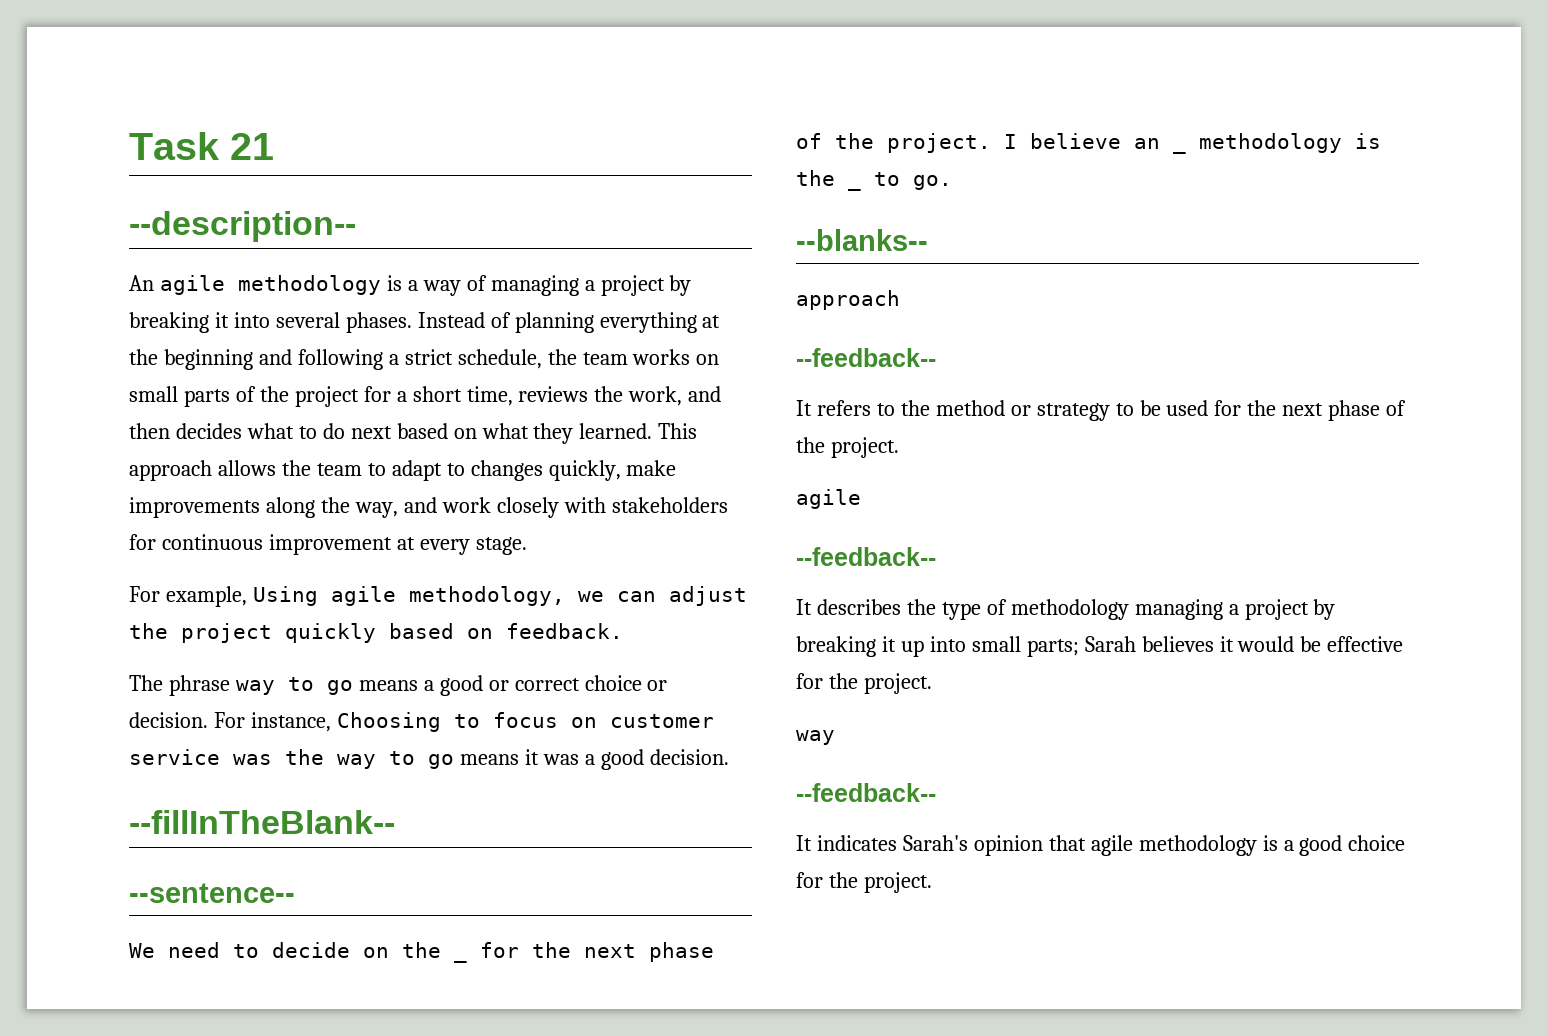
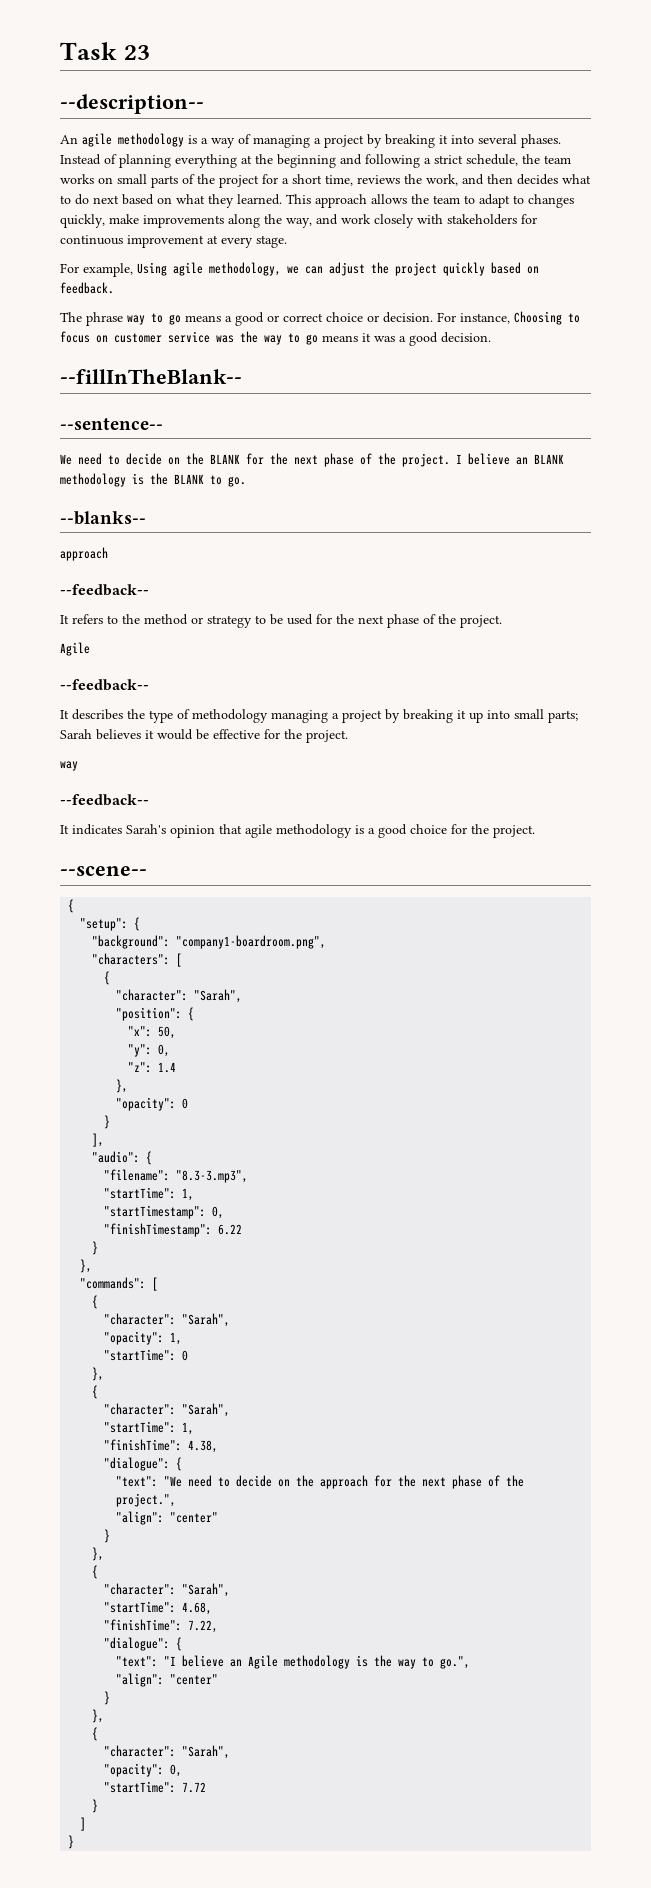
[230,133,274,160] 21 -> [123,45,150,60] 23
[454,958,467,963] _ -> [210,454,240,464] BLANK
[1173,133,1381,154] [796,170,835,186] [848,186,861,191] _ methodology is the _ -> [534,454,564,464] [60,473,204,487] BLANK methodology is the BLANK
[796,489,861,509] agile -> [60,642,90,656] Agile
(932, 882) none -> [60,866,147,876] [68,899,75,913] [80,917,141,931] [92,935,327,949] [92,953,183,967] [104,971,111,985] [116,989,243,1003] [116,1007,195,1021] [128,1026,177,1039] [128,1044,171,1057] [128,1062,177,1073] [116,1079,129,1093] [116,1097,189,1111] [104,1115,111,1129] [92,1133,105,1147] [92,1151,153,1165] [104,1169,249,1183] [104,1187,195,1201] [104,1205,225,1219] [104,1223,243,1237] [92,1241,99,1255] [80,1259,93,1273] [80,1277,159,1291] [92,1295,99,1309] [104,1313,231,1327] [104,1331,183,1345] [104,1349,189,1361] [92,1367,105,1381] [92,1385,99,1399] [104,1403,231,1417] [104,1421,195,1435] [104,1439,219,1453] [104,1457,183,1471] [116,1475,525,1489] [116,1493,177,1507] [116,1511,219,1525] [104,1529,111,1543] [92,1547,105,1561] [92,1565,99,1579] [104,1583,231,1597] [104,1601,213,1615] [104,1619,219,1633] [104,1637,183,1651] [116,1655,471,1669] [116,1673,219,1687] [104,1691,111,1705] [92,1709,105,1723] [92,1727,99,1741] [104,1745,231,1759] [104,1763,183,1777] [104,1781,207,1793] [92,1799,99,1813] [80,1817,87,1831] [68,1835,75,1849] // --scene-- // { // "setup": { // "background": "company1-boardroom.png", // "characters": [ // { // "character": "Sarah", // "position": { // "x": 50, // "y": 0, // "z": 1.4 // }, // "opacity": 0 // } // ], // "audio": { // "filename": "8.3-3.mp3", // "startTime": 1, // "startTimestamp": 0, // "finishTimestamp": 6.22 // } // }, // "commands": [ // { // "character": "Sarah", // "opacity": 1, // "startTime": 0 // }, // { // "character": "Sarah", // "startTime": 1, // "finishTime": 4.38, // "dialogue": { // "text": "We need to decide on the approach for the next phase of the project.", // "align": "center" // } // }, // { // "character": "Sarah", // "startTime": 4.68, // "finishTime": 7.22, // "dialogue": { // "text": "I believe an Agile methodology is the way to go.", // "align": "center" // } // }, // { // "character": "Sarah", // "opacity": 0, // "startTime": 7.72 // } // ] // }

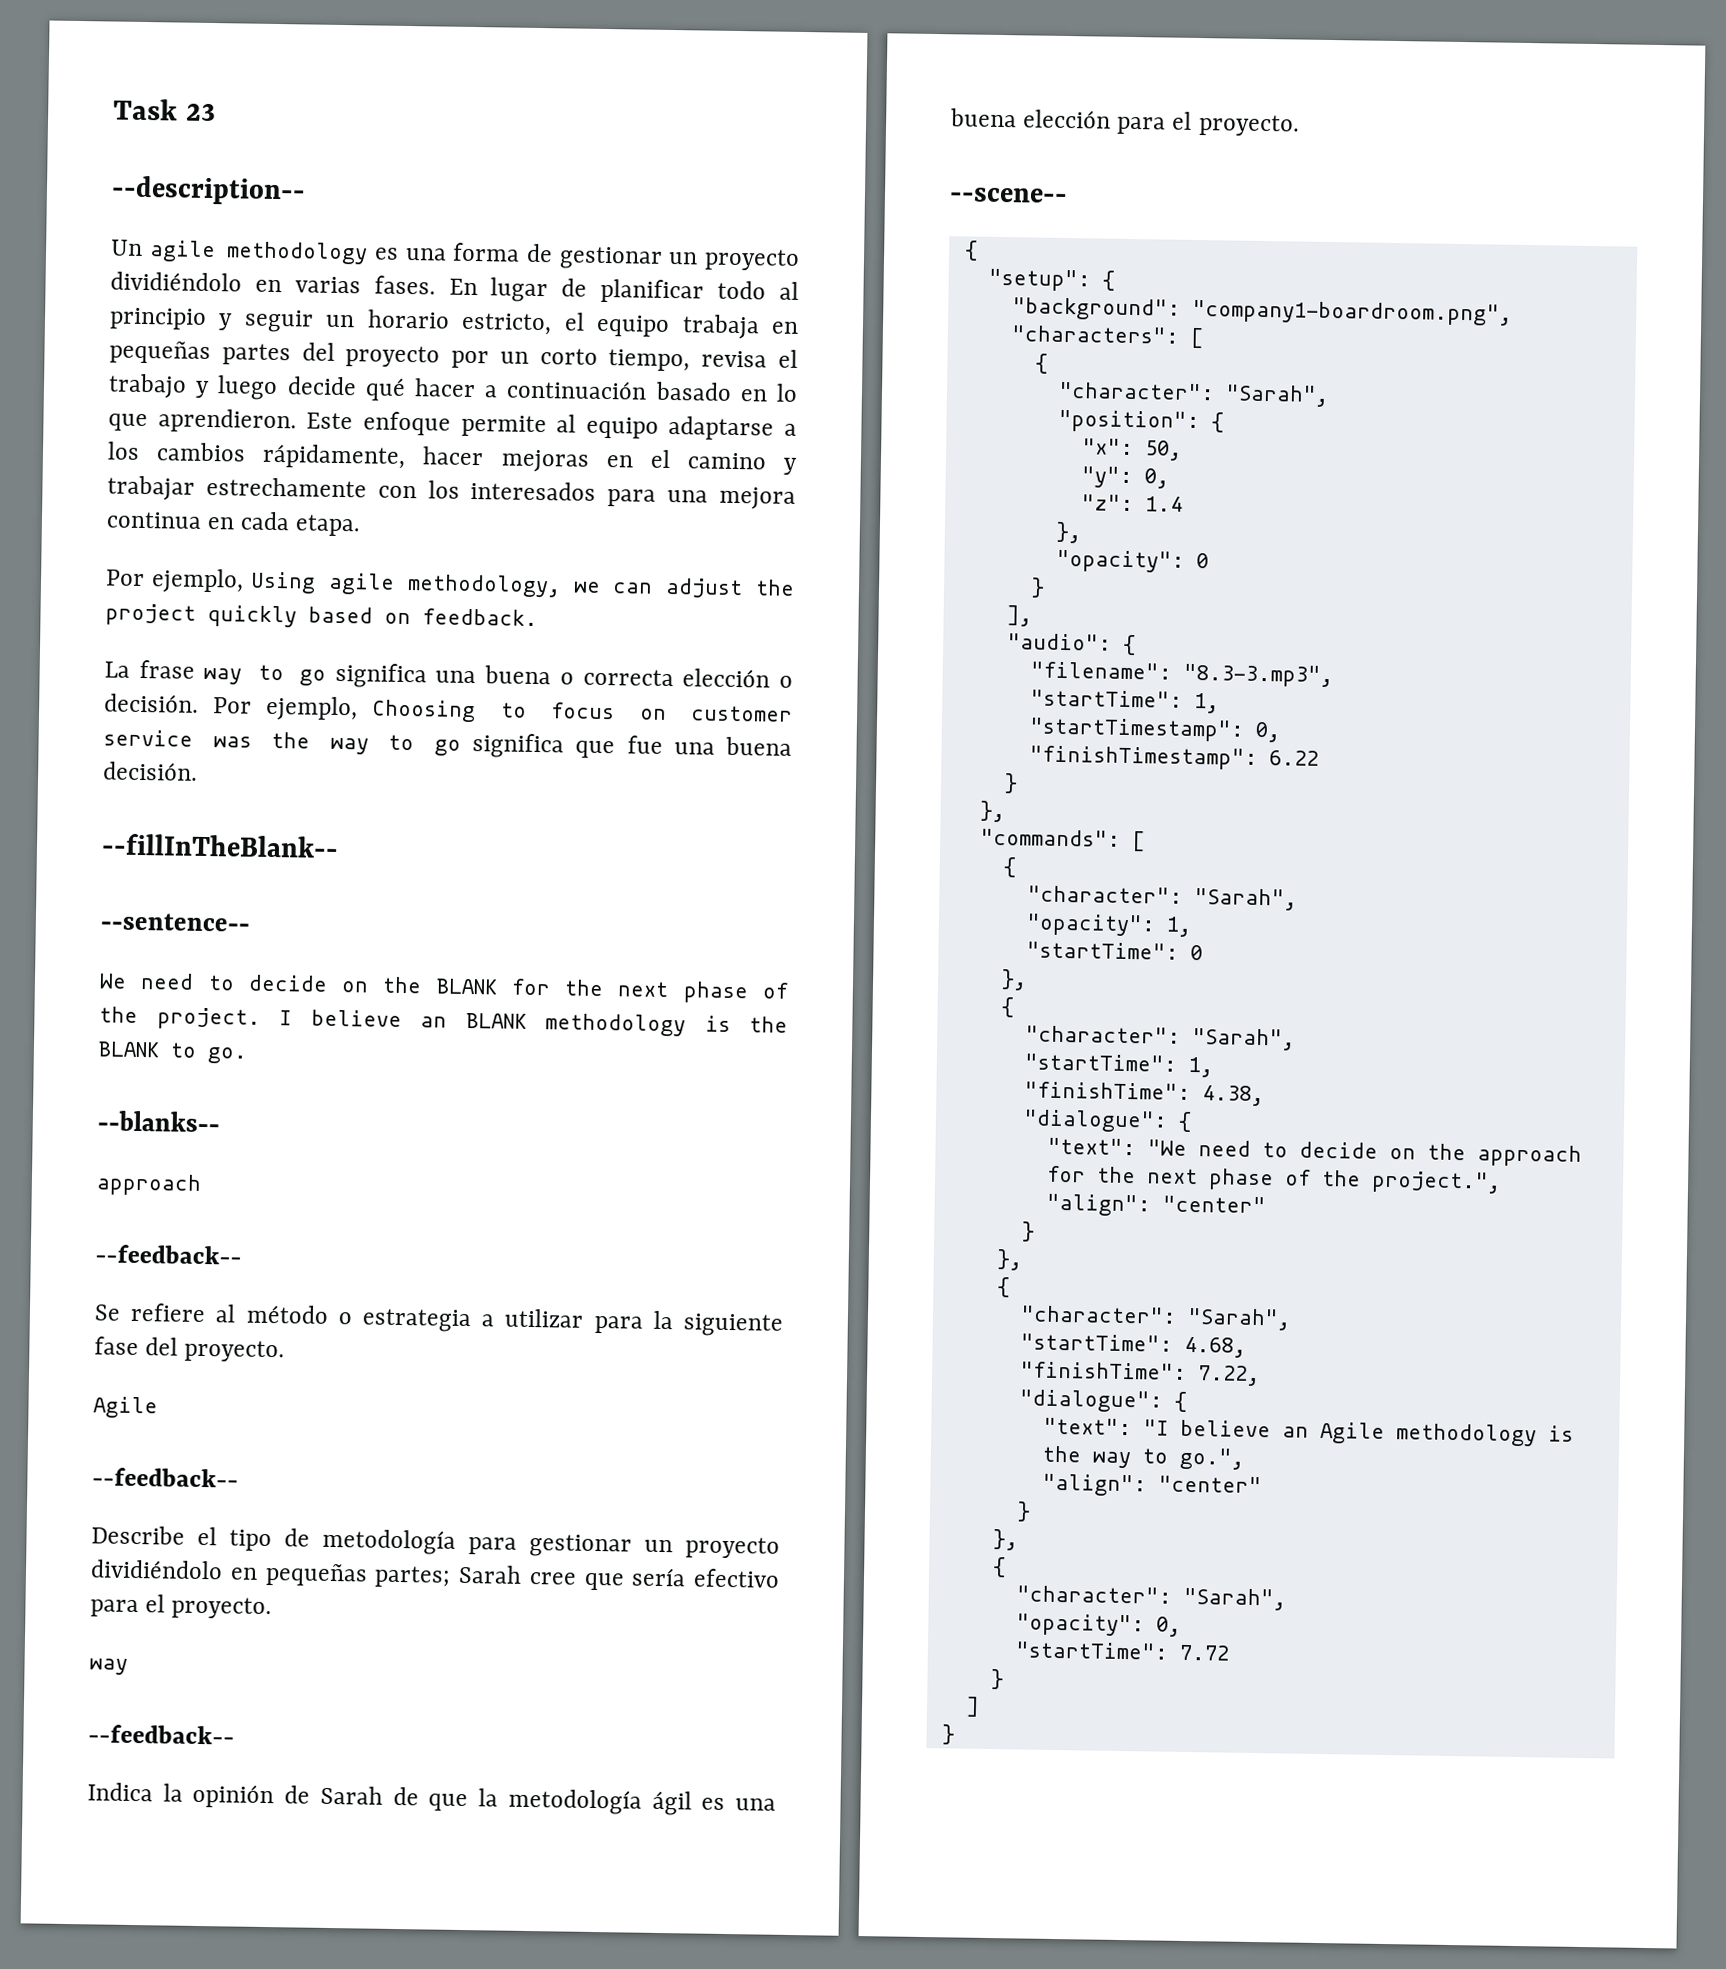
[60,133,561,148] [60,154,571,168] [60,174,591,188] [60,194,574,208] [60,214,537,228] [60,235,287,248] [60,263,133,277] An agile methodology is a way of managing a project by breaking it into several phases. Instead of planning everything at the beginning and following a strict schedule, the team works on small parts of the project for a short time, reviews the work, and then decides what to do next based on what they learned. This approach allows the team to adapt to changes quickly, make improvements along the way, and work closely with stakeholders for continuous improvement at every stage. // For example, -> [110,239,801,271] [110,271,800,304] [109,307,799,340] [109,340,798,372] [108,373,799,402] [108,408,797,441] [107,441,797,475] [107,475,796,510] [106,511,362,537] [105,568,245,594] Un agile methodology es una forma de gestionar un proyecto dividiéndolo en varias fases. En lugar de planificar todo al principio y seguir un horario estricto, el equipo trabaja en pequeñas partes del proyecto por un corto tiempo, revisa el trabajo y luego decide qué hacer a continuación basado en lo que aprendieron. Este enfoque permite al equipo adaptarse a los cambios rápidamente, hacer mejoras en el camino y trabajar estrechamente con los interesados para una mejora continua en cada etapa. // Por ejemplo,
[60,312,510,326] The phrase way to go means a good or correct choice or decision. For instance, -> [104,659,794,689] [104,693,359,722] La frase way to go significa una buena o correcta elección o decisión. Por ejemplo,
[322,332,491,346] means it was a good decision. -> [471,733,792,759] [103,761,198,781] significa que fue una buena decisión.
[60,614,502,628] [60,642,90,656] [60,679,149,691] [60,709,578,723] [60,729,348,743] [60,761,78,771] [60,794,149,806] [60,824,535,838] It refers to the method or strategy to be used for the next phase of the project. // Agile // --feedback-- // It describes the type of methodology managing a project by breaking it up into small parts; Sarah believes it would be effective for the project. // way // --feedback-- // It indicates Sarah's opinion that agile methodology is a good choice for the project. -> [94,1302,784,1337] [94,1336,286,1363] [93,1396,158,1419] [92,1467,239,1488] [91,1525,780,1559] [90,1559,780,1591] [90,1594,273,1620] [89,1658,128,1675] [88,1724,235,1745] [87,1782,777,1816] [950,108,1300,137] Se refiere al método o estrategia a utilizar para la siguiente fase del proyecto. // Agile // --feedback-- // Describe el tipo de metodología para gestionar un proyecto dividiéndolo en pequeñas partes; Sarah cree que sería efectivo para el proyecto. // way // --feedback-- // Indica la opinión de Sarah de que la metodología ágil es una buena elección para el proyecto.

